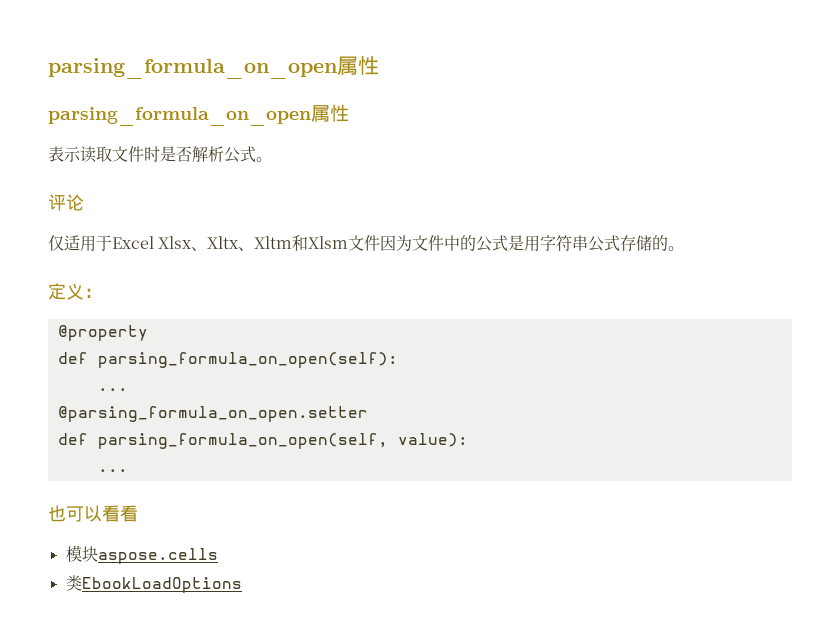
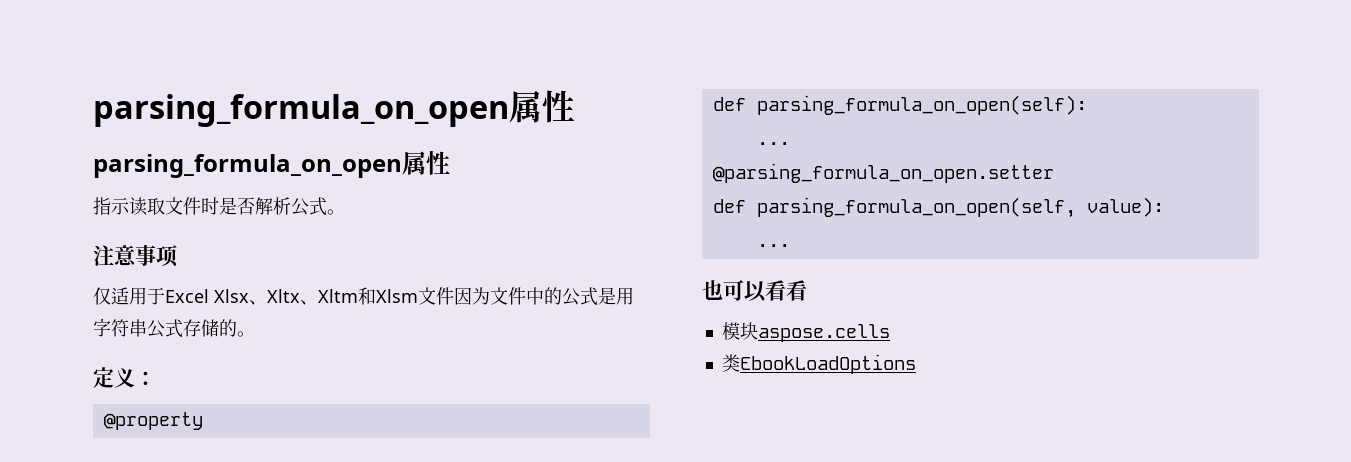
[48,146,64,162] 表 -> [93,197,111,215] 指
[48,194,84,211] 评论 -> [93,245,178,267] 注意事项

